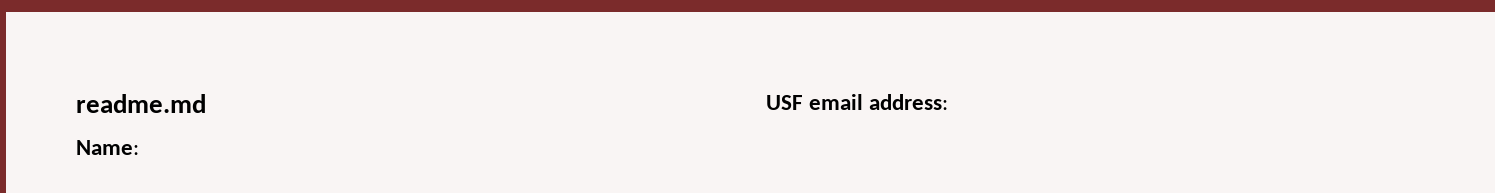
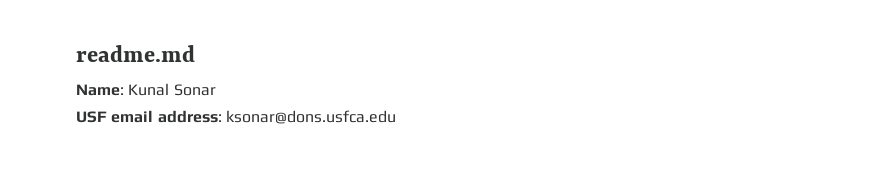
(139, 147) none -> [128,83,216,96] Kunal Sonar
(949, 102) none -> [225,110,396,124] ksonar@dons.usfca.edu

